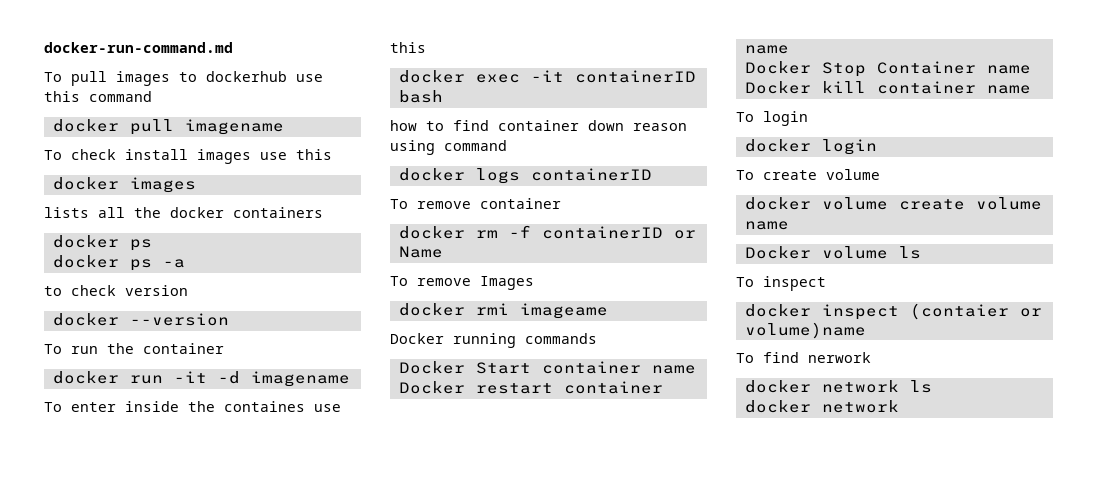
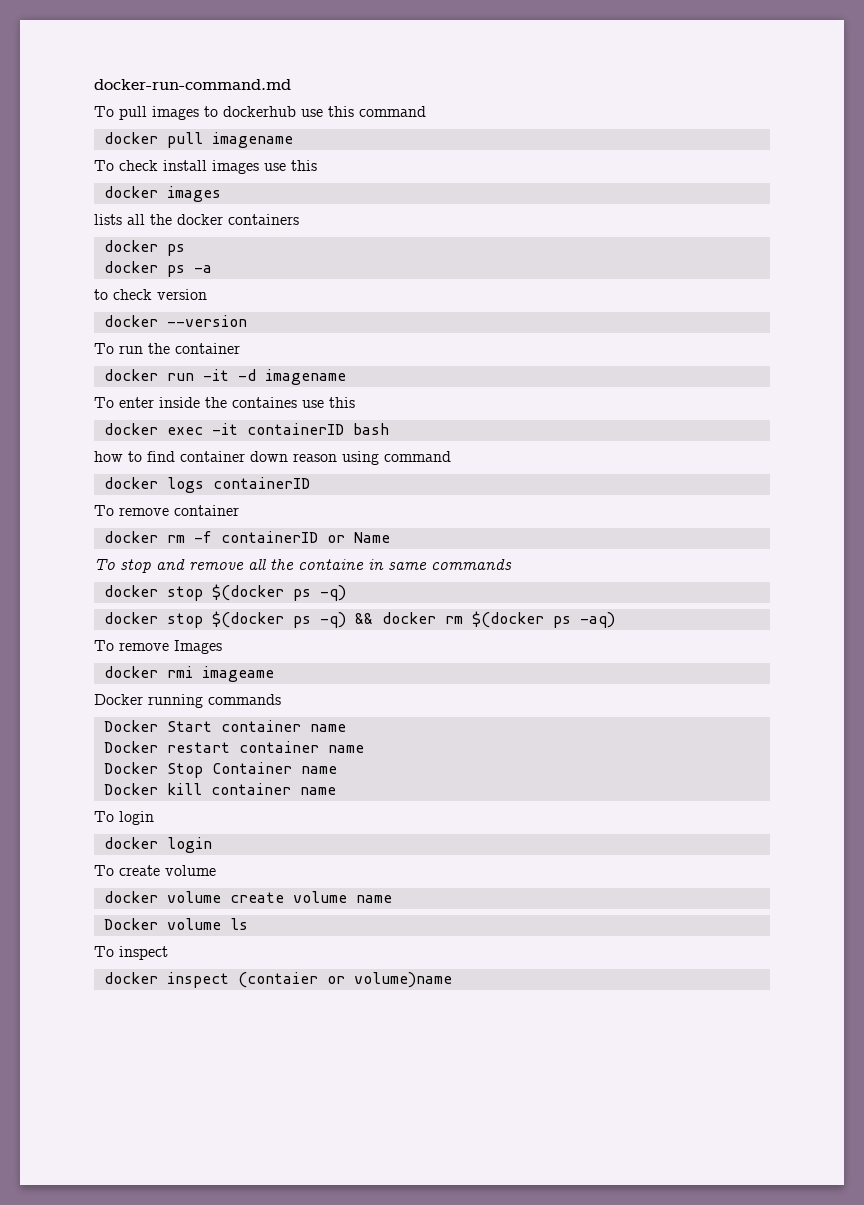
(443, 252) none -> [94,559,512,573] [103,584,346,601] [103,611,615,628] // To stop and remove all the containe in same commands // docker stop $(docker ps -q) // docker stop $(docker ps -q) && docker rm $(docker ps -aq)
[736,352,871,363] [744,380,932,393] [744,400,899,413] // To find nerwork // docker network ls // docker network -> (452, 980) none

